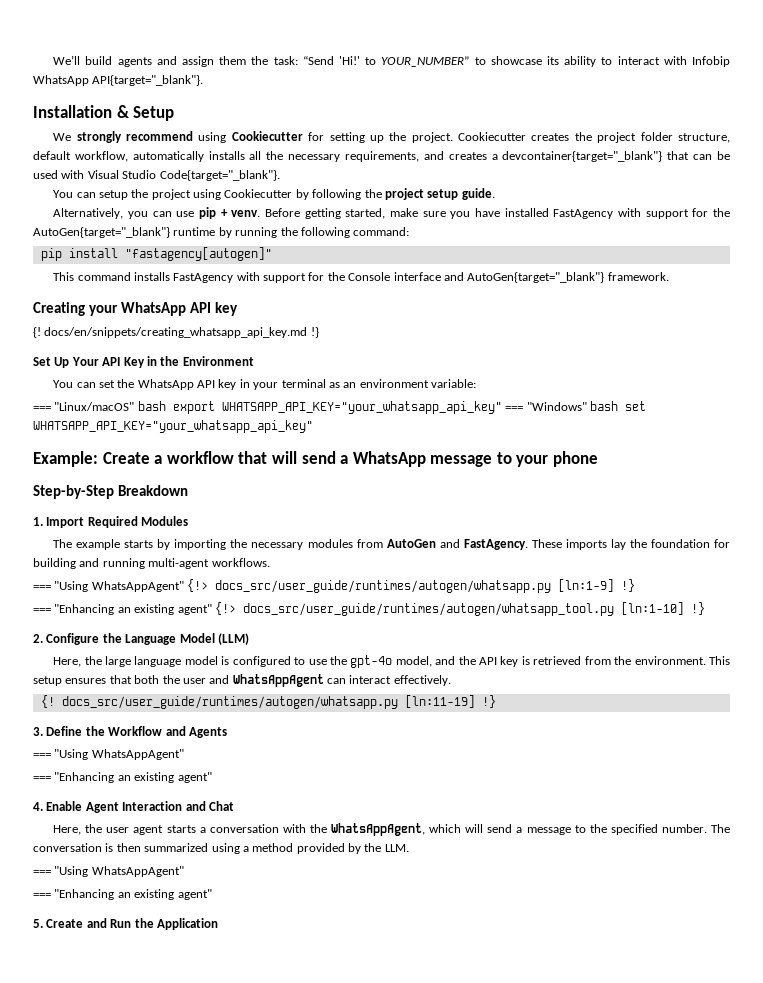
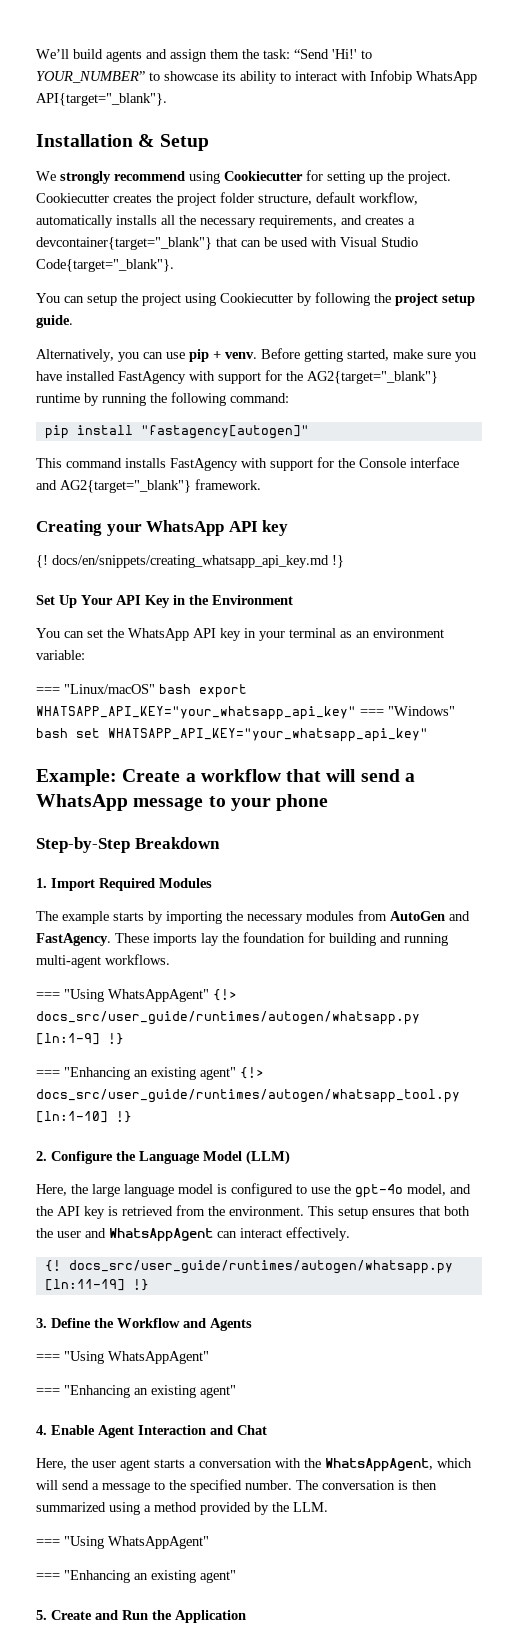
[33,227,170,238] AutoGen{target="_blank"} -> [307,371,438,384] AG2{target="_blank"}
[467,272,605,283] AutoGen{target="_blank"} -> [60,480,191,493] AG2{target="_blank"}

